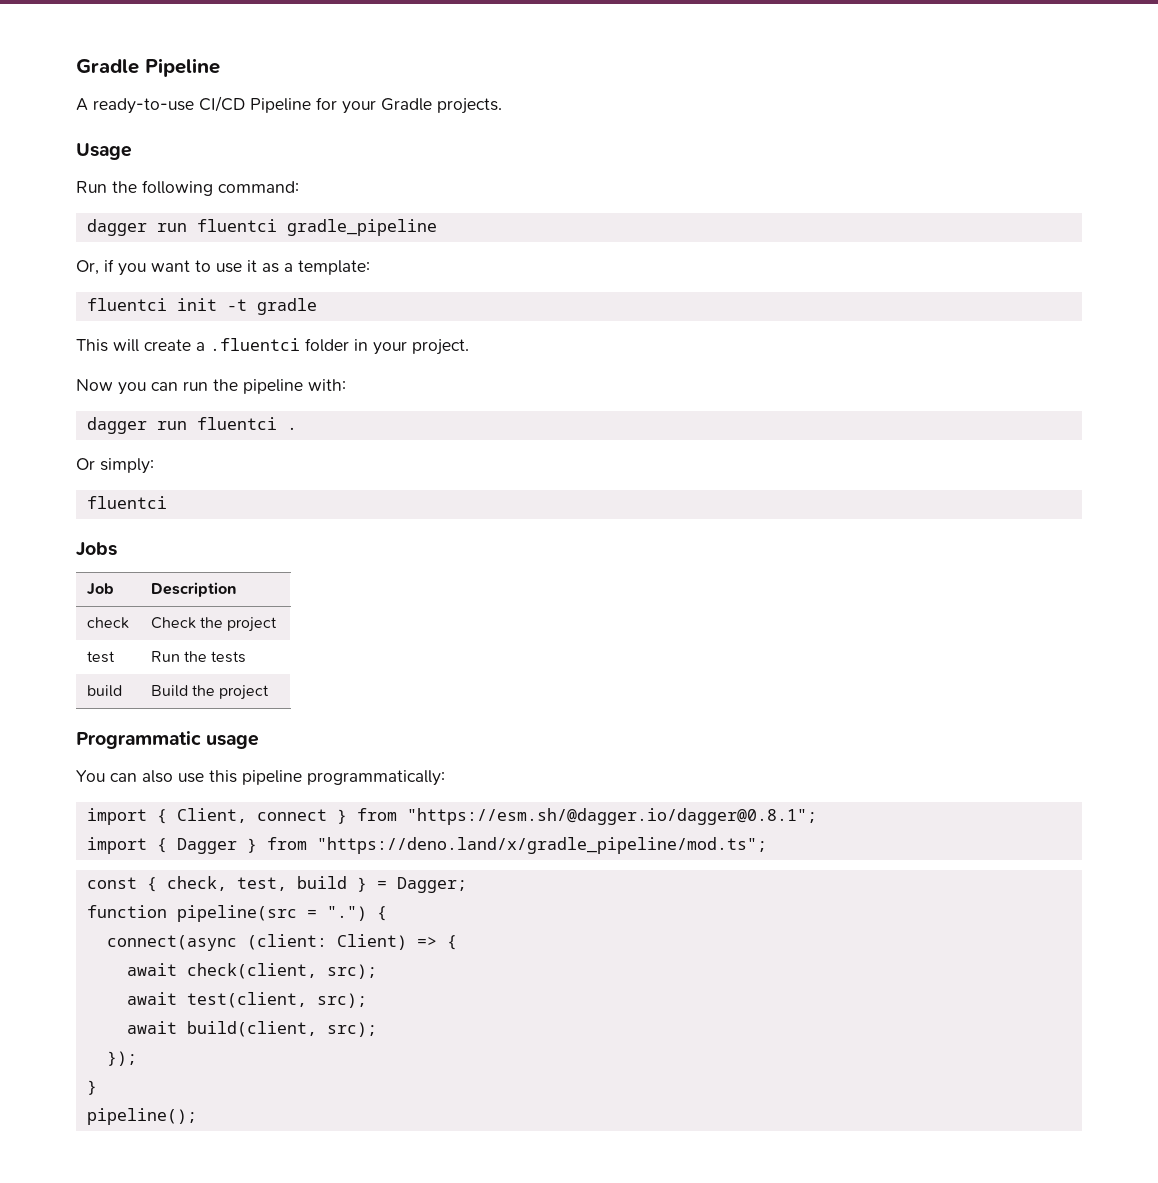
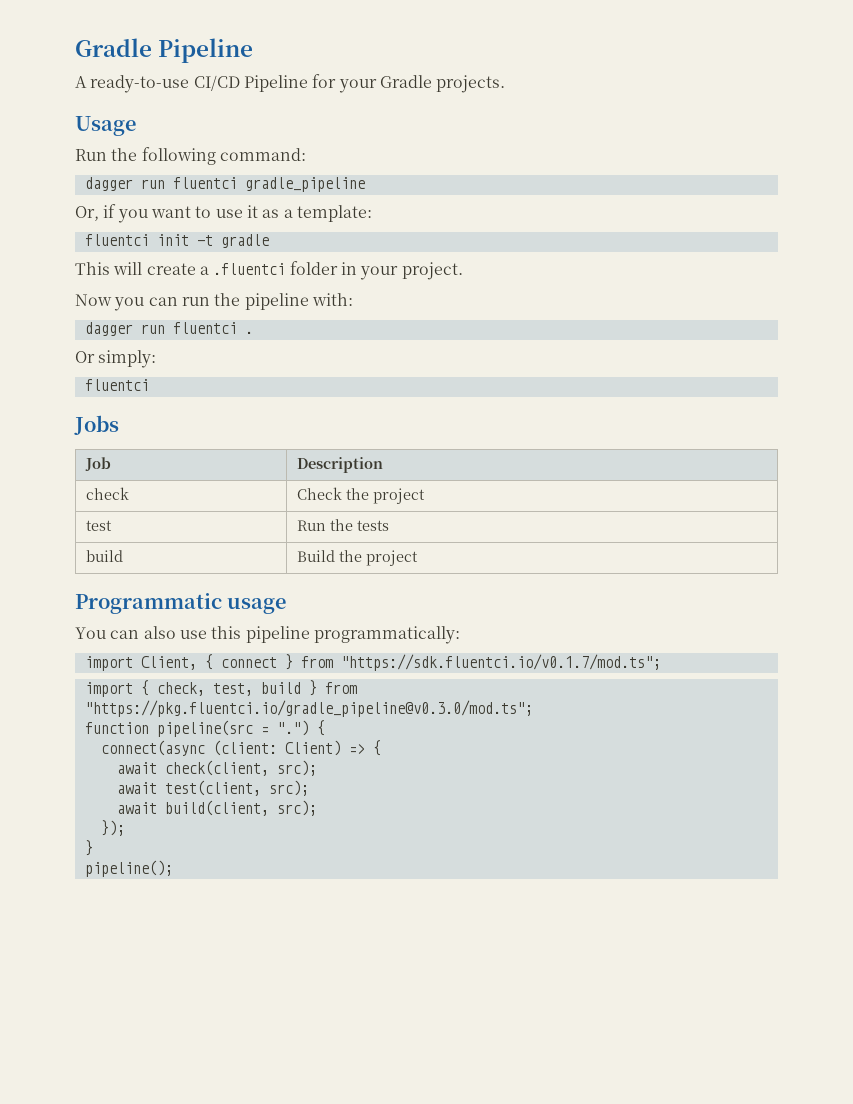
[156,808,247,824] { Client, -> [140,654,213,670] Client, {
[406,808,817,825] [86,837,767,854] [86,877,157,892] "https://esm.sh/@dagger.io/dagger@0.8.1"; // import { Dagger } from "https://deno.land/x/gradle_pipeline/mod.ts"; // const { -> [340,654,661,671] [84,680,149,697] "https://sdk.fluentci.io/v0.1.7/mod.ts"; // import {
[376,877,467,893] = Dagger; -> [324,682,357,694] [84,700,533,717] from "https://pkg.fluentci.io/gradle_pipeline@v0.3.0/mod.ts";

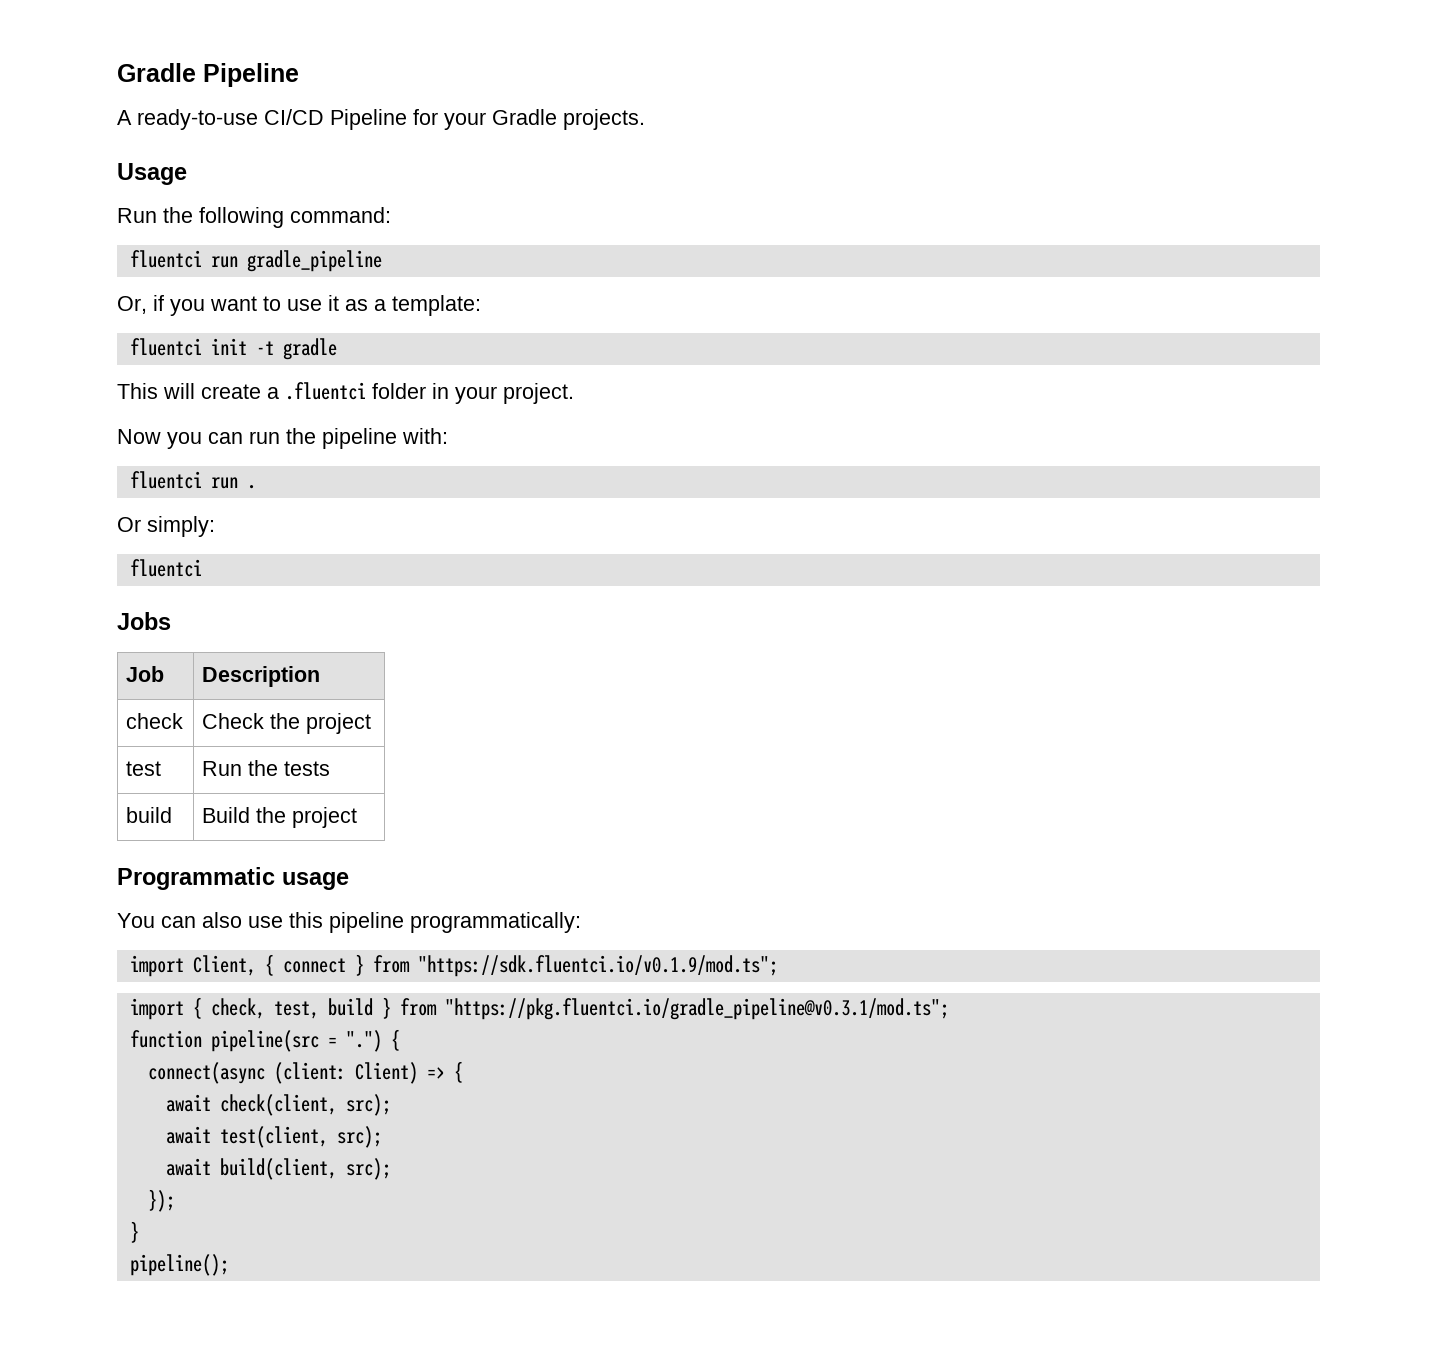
[84,177,237,191] dagger run fluentci -> [129,250,238,268] fluentci run
[84,322,237,336] dagger run fluentci -> [129,471,238,489] fluentci run
[340,654,661,671] "https://sdk.fluentci.io/v0.1.7/mod.ts"; -> [417,955,778,977] "https://sdk.fluentci.io/v0.1.9/mod.ts";
[84,700,533,717] "https://pkg.fluentci.io/gradle_pipeline@v0.3.0/mod.ts"; -> [444,998,949,1020] "https://pkg.fluentci.io/gradle_pipeline@v0.3.1/mod.ts";

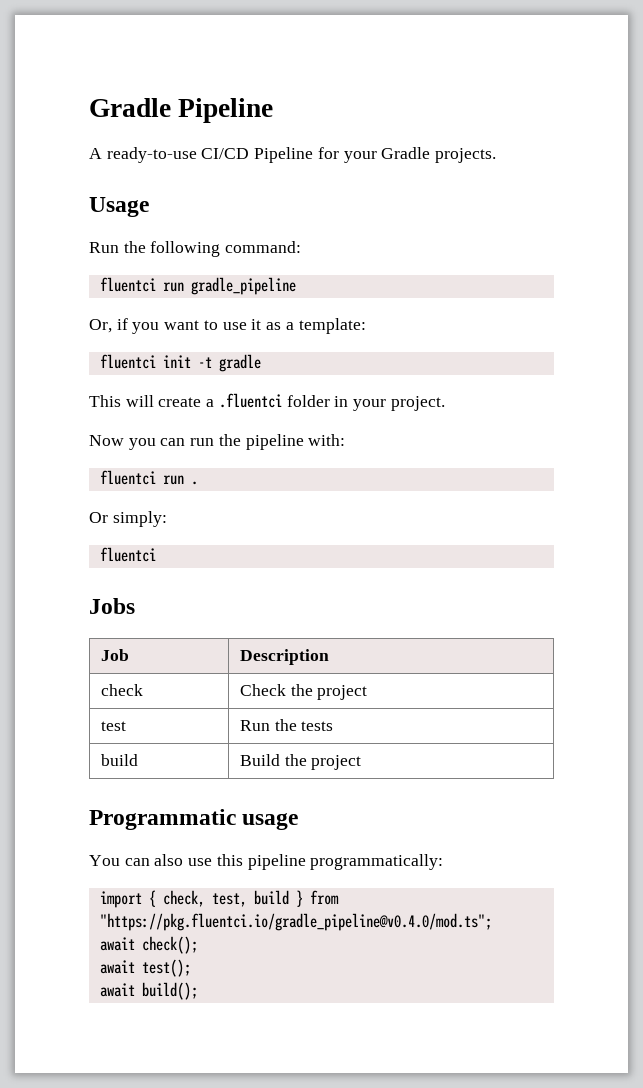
[129,954,778,977] // import Client, { connect } from "https://sdk.fluentci.io/v0.1.9/mod.ts"; -> (444, 862) none
[444,998,949,1020] [129,1029,400,1052] [147,1061,463,1084] [165,1094,391,1116] [165,1126,382,1148] [165,1158,391,1180] [147,1189,175,1212] [129,1221,139,1243] [129,1254,229,1276] "https://pkg.fluentci.io/gradle_pipeline@v0.3.1/mod.ts"; // function pipeline(src = ".") { // connect(async (client: Client) => { // await check(client, src); // await test(client, src); // await build(client, src); // }); // } // pipeline(); -> [99,913,492,931] [99,936,198,954] [99,959,191,977] [99,982,198,1000] "https://pkg.fluentci.io/gradle_pipeline@v0.4.0/mod.ts"; // await check(); // await test(); // await build();

